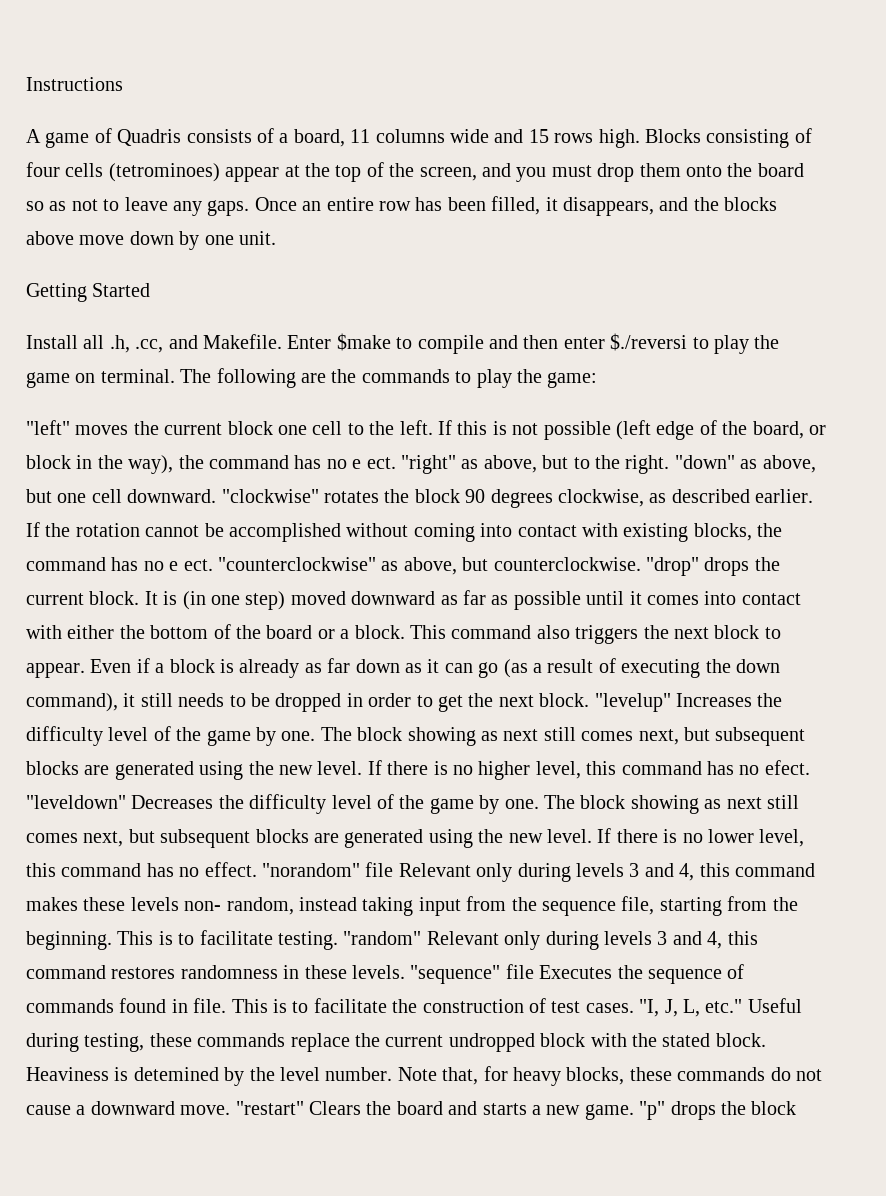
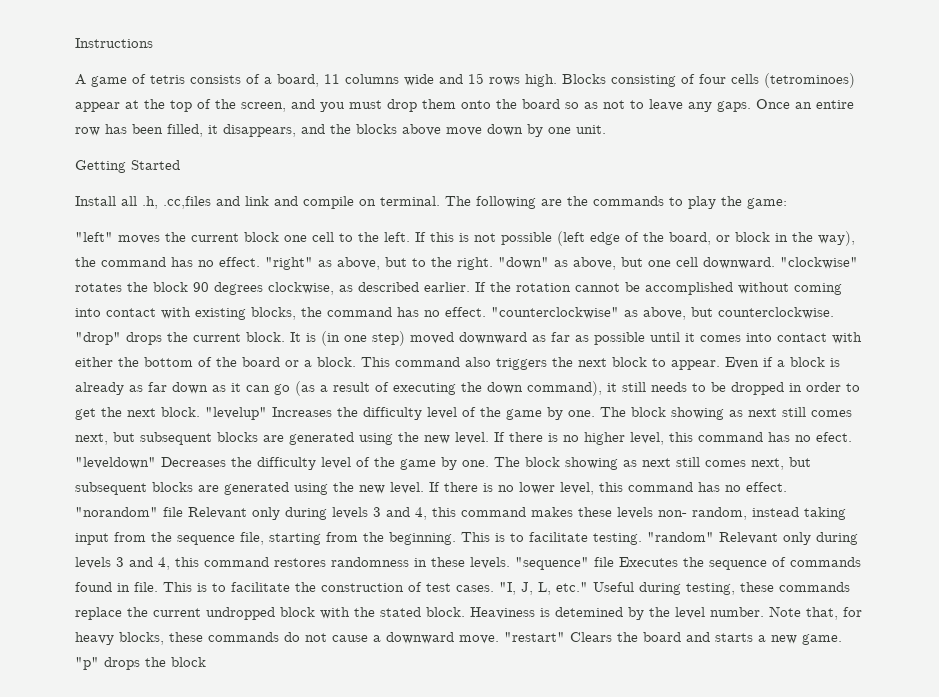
[117,129,182,146] Quadris -> [150,75,185,84] tetris
[135,333,780,354] [26,372,70,388] .cc, and Makefile. Enter $make to compile and then enter $./reversi to play the game -> [163,196,354,209] .cc,files and link and compile
[352,457,396,469] e ect. -> [219,257,260,267] effect.
[169,559,213,571] e ect. -> [445,307,486,317] effect.

